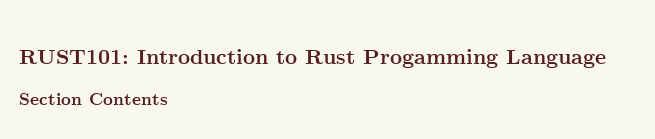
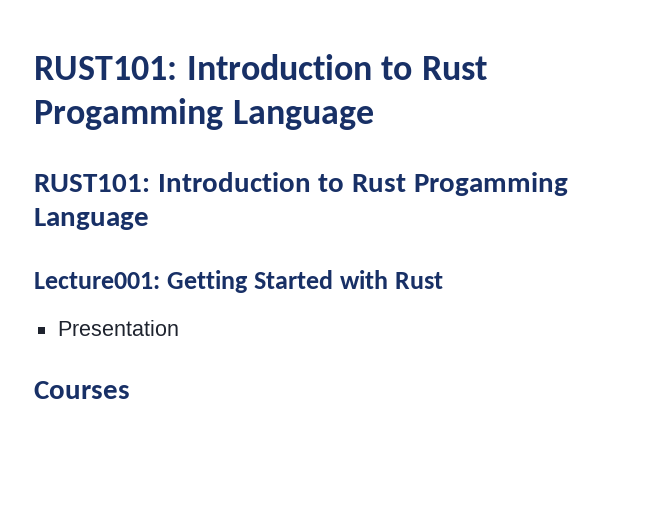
[19,49,606,68] [19,93,168,105] RUST101: Introduction to Rust Progamming Language // Section Contents -> [34,54,488,80] [34,98,374,130] [34,172,568,196] [34,208,149,230] [34,270,443,293] [57,320,179,336] [34,381,130,399] RUST101: Introduction to Rust Progamming Language // RUST101: Introduction to Rust Progamming Language // Lecture001: Getting Started with Rust // Presentation // Courses

